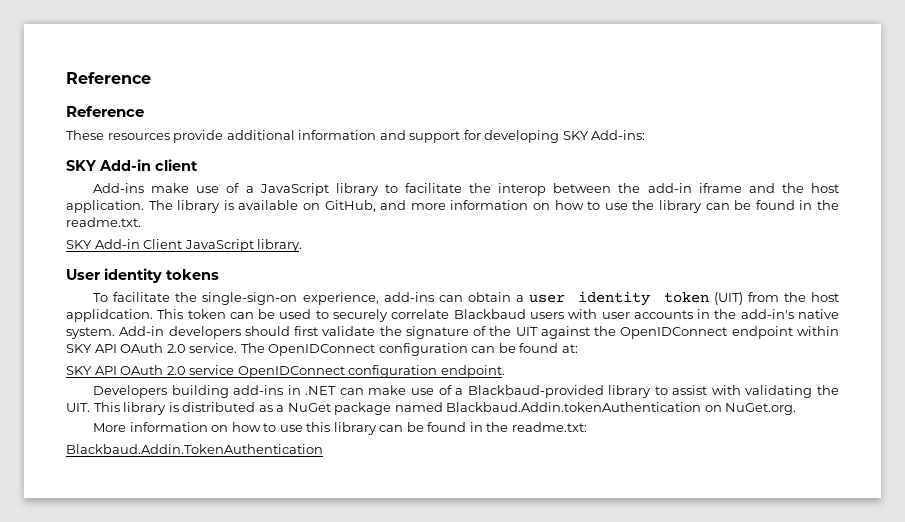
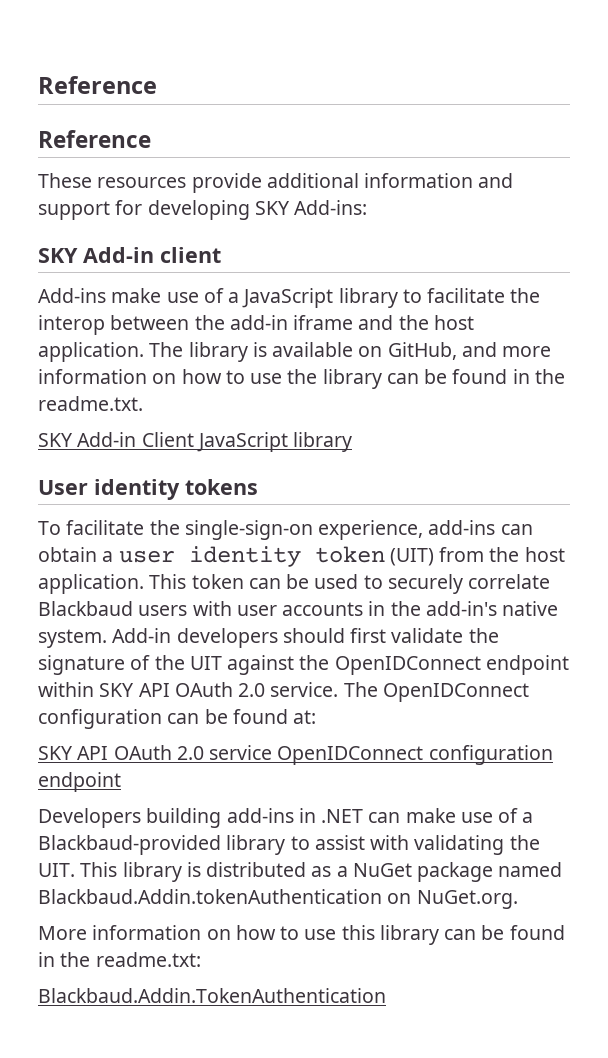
[257,239,303,252] library. -> [293,432,353,452] library
[66,309,153,322] applidcation. -> [38,574,144,594] application.
[440,365,505,378] endpoint. -> [38,772,121,792] endpoint

